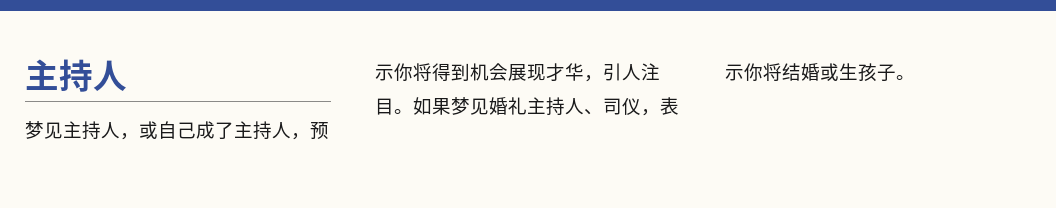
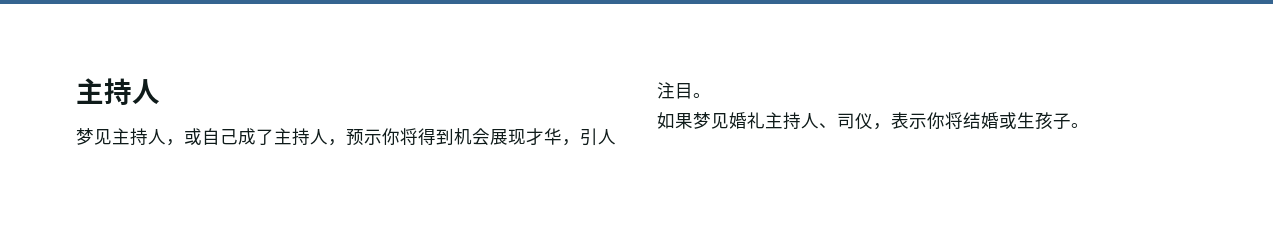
(413, 111) none -> (711, 95) //

